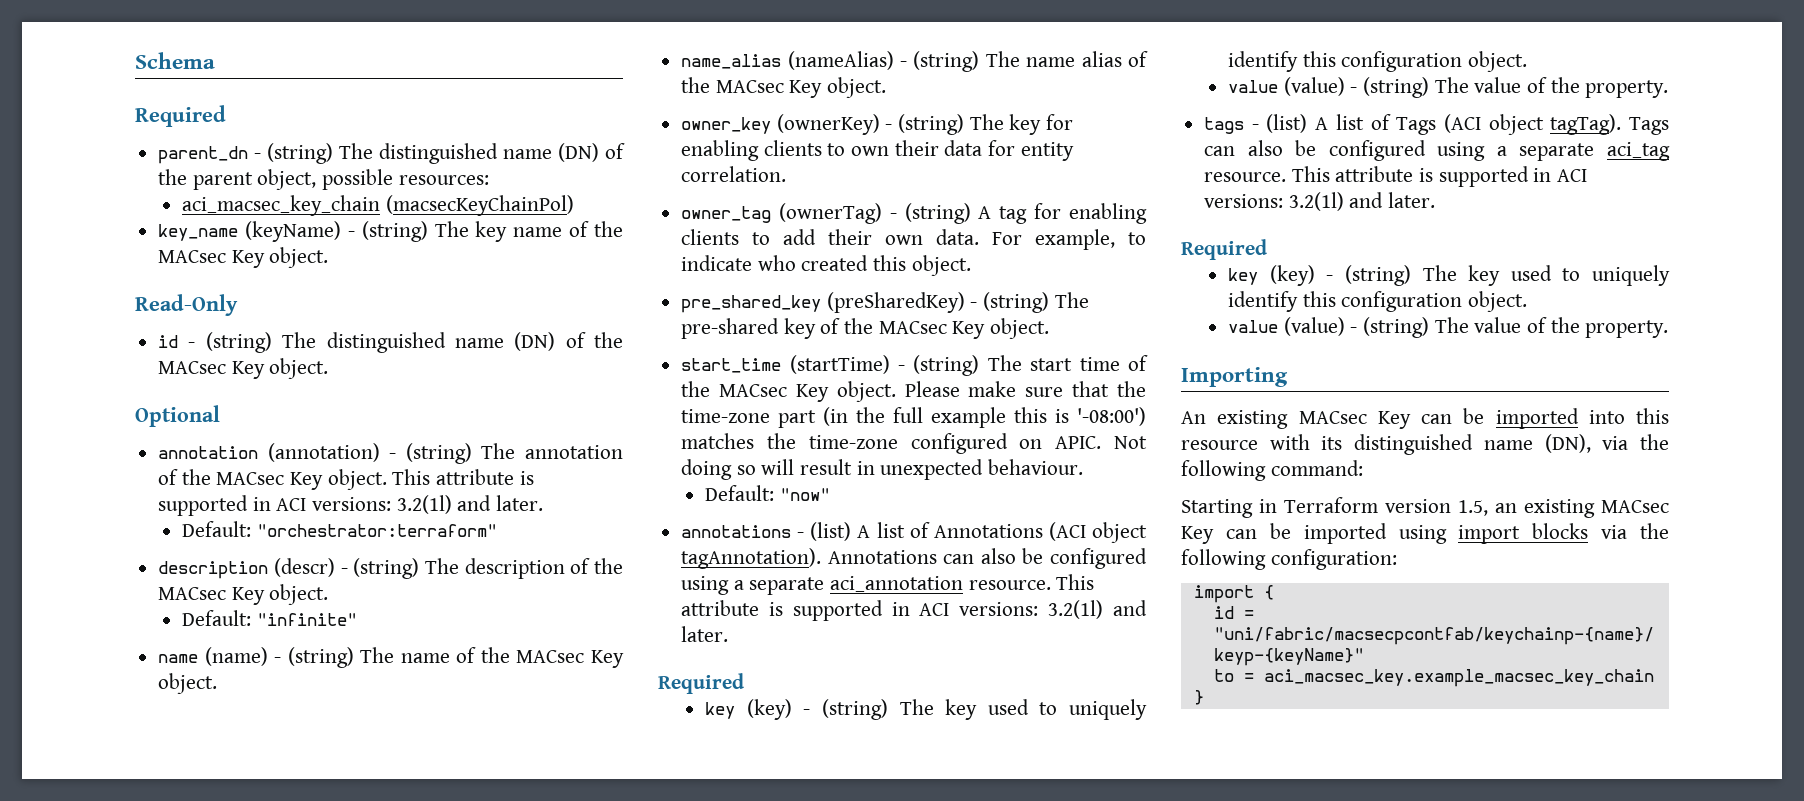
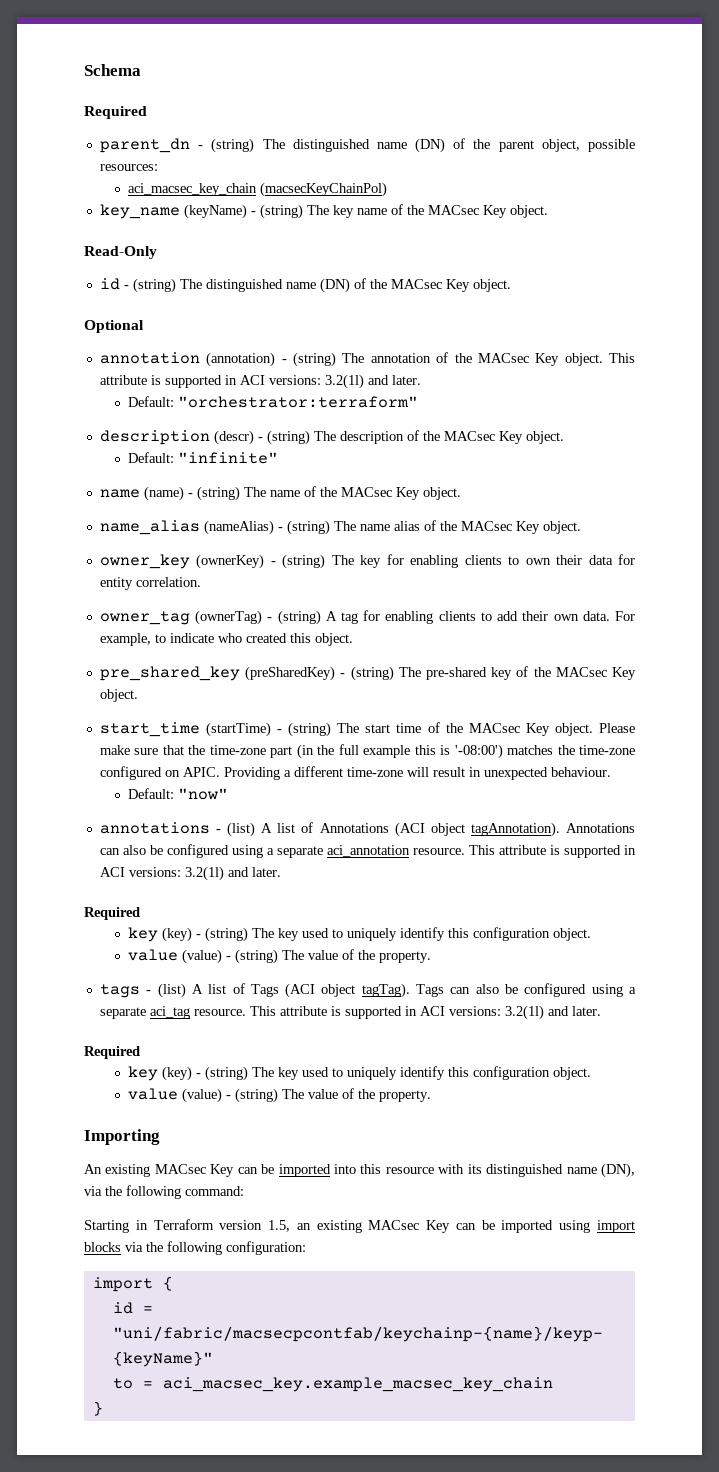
[1114,436,1147,449] [681,459,756,480] Not doing so -> [223,766,403,780] Providing a different time-zone

